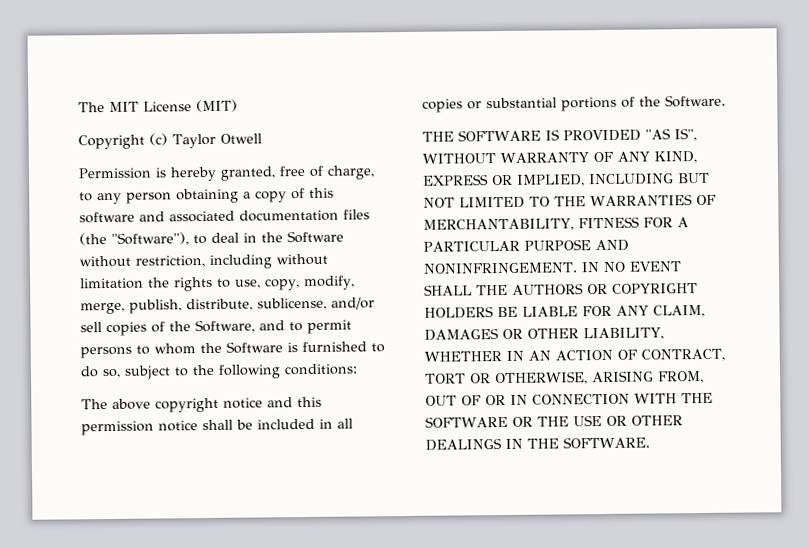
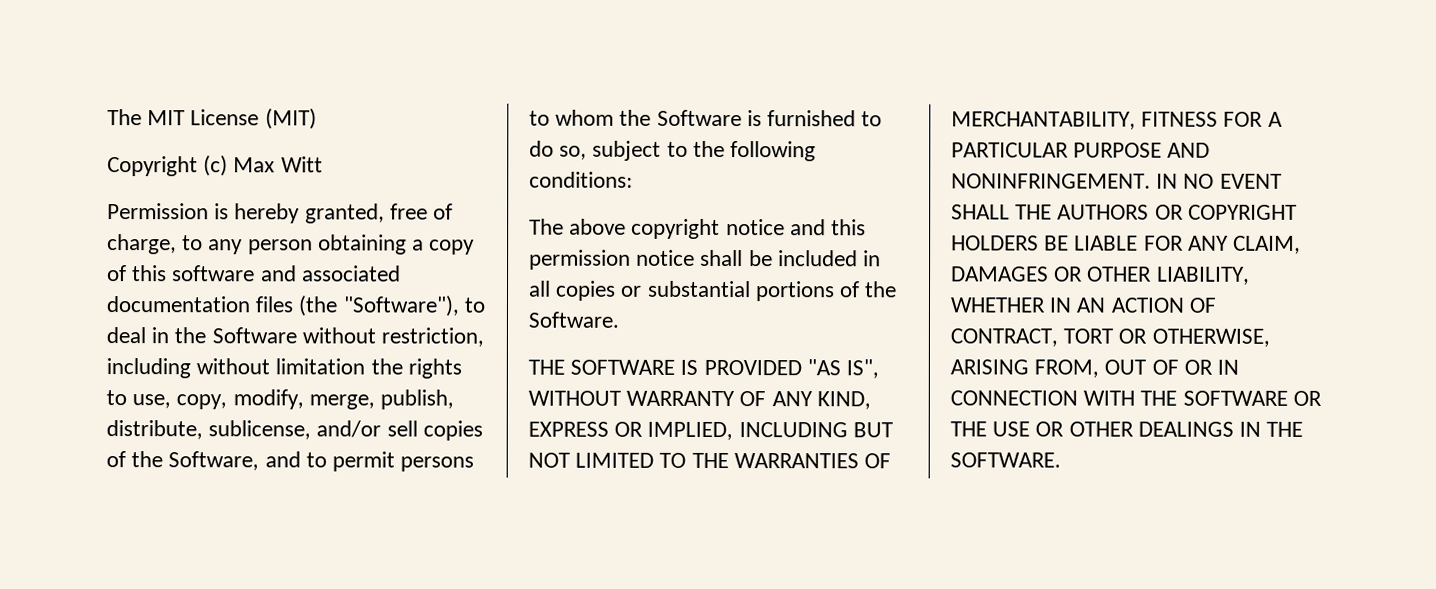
[172,133,262,149] Taylor Otwell -> [233,156,323,173] Max Witt

